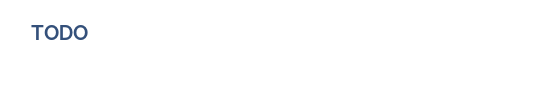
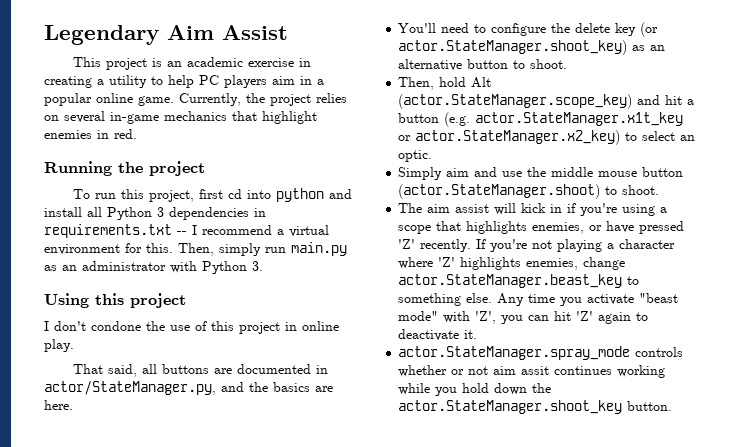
[31,25,88,40] TODO -> [44,25,288,45] [72,57,311,70] [44,75,324,88] [44,93,347,106] [44,111,317,124] [44,129,137,139] [44,161,205,176] [72,188,352,202] [44,207,266,220] [44,224,329,238] [44,242,347,256] [44,261,263,274] [44,293,186,308] [44,321,339,334] [44,339,74,352] [72,364,328,377] [44,381,333,395] [44,400,73,410] [398,22,659,37] [398,40,666,55] [398,59,568,71] [398,77,492,90] [398,94,695,109] [398,112,684,127] [398,130,696,145] [398,150,433,162] [398,167,684,180] [398,184,660,199] [398,203,668,216] [398,221,685,234] [398,239,676,252] [398,257,626,270] [398,274,640,288] [398,293,679,306] [398,311,649,324] [398,329,478,341] [398,346,684,360] [398,365,666,378] [398,383,552,396] [398,400,673,414] Legendary Aim Assist // This project is an academic exercise in creating a utility to help PC players aim in a popular online game. Currently, the project relies on several in-game mechanics that highlight enemies in red. // Running the project // To run this project, first cd into python and install all Python 3 dependencies in requirements.txt -- I recommend a virtual environment for this. Then, simply run main.py as an administrator with Python 3. // Using this project // I don't condone the use of this project in online play. // That said, all buttons are documented in actor/StateManager.py, and the basics are here. // You'll need to configure the delete key (or actor.StateManager.shoot_key) as an alternative button to shoot. // Then, hold Alt (actor.StateManager.scope_key) and hit a button (e.g. actor.StateManager.x1t_key or actor.StateManager.x2_key) to select an optic. // Simply aim and use the middle mouse button (actor.StateManager.shoot) to shoot. // The aim assist will kick in if you're using a scope that highlights enemies, or have pressed 'Z' recently. If you're not playing a character where 'Z' highlights enemies, change actor.StateManager.beast_key to something else. Any time you activate "beast mode" with 'Z', you can hit 'Z' again to deactivate it. // actor.StateManager.spray_mode controls whether or not aim assit continues working while you hold down the actor.StateManager.shoot_key button.

